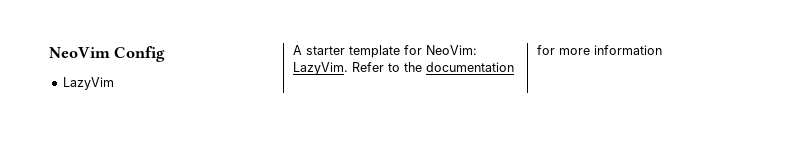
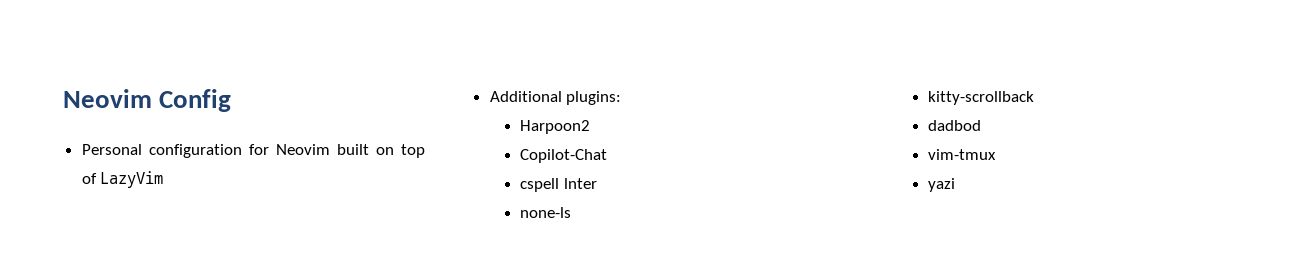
[49,47,110,58] NeoVim -> [63,89,152,108] Neovim
[62,77,114,90] [293,45,477,58] [293,62,514,75] [537,45,662,55] LazyVim // A starter template for NeoVim: LazyVim. Refer to the documentation for more information -> [81,144,426,158] [81,171,164,188] [489,91,622,105] [520,120,591,134] [520,149,608,163] [520,178,597,192] [520,207,572,218] [928,91,1035,105] [928,120,982,131] [928,149,997,160] [928,178,956,192] Personal configuration for Neovim built on top of LazyVim // Additional plugins: // Harpoon2 // Copilot-Chat // cspell lnter // none-ls // kitty-scrollback // dadbod // vim-tmux // yazi

